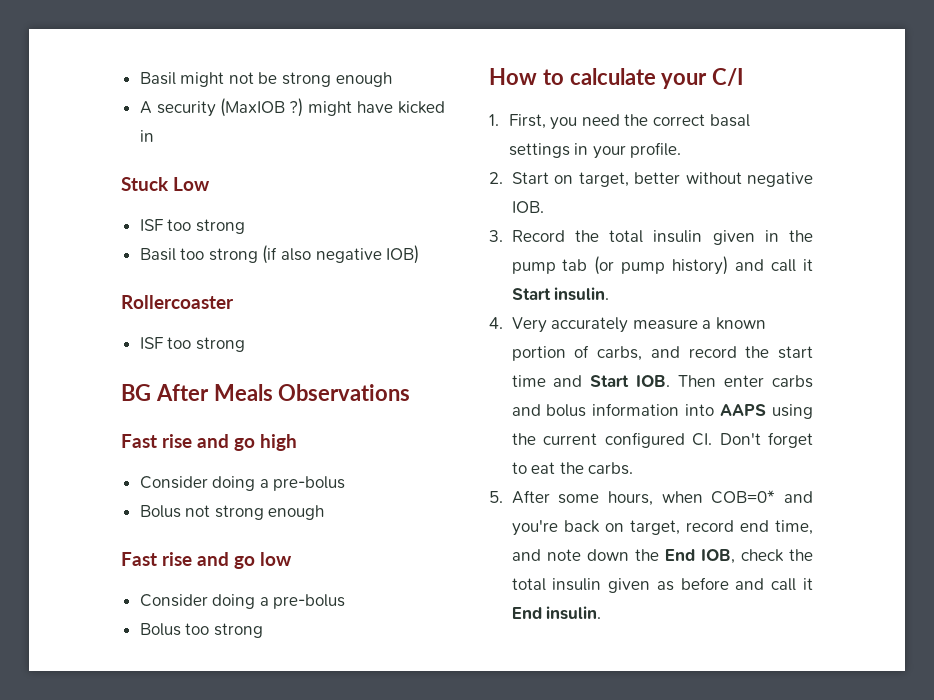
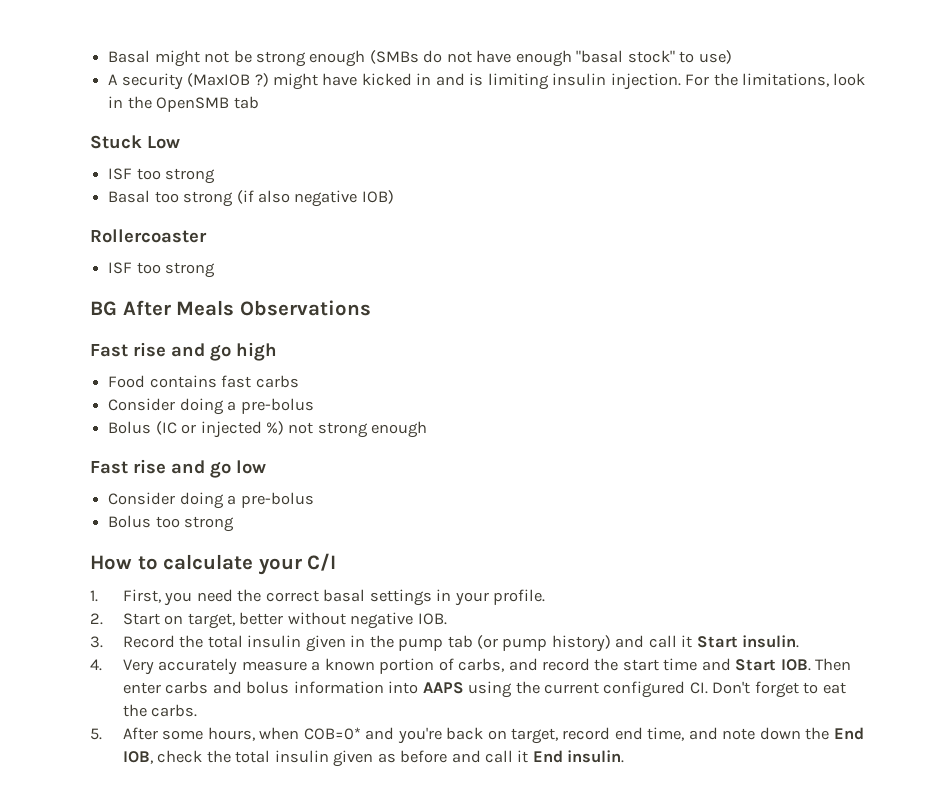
[139,72,176,85] Basil -> [108,50,151,63] Basal
(392, 79) none -> [369,50,732,67] (SMBs do not have enough "basal stock" to use)
(154, 136) none -> [435,73,866,90] [108,96,259,112] and is limiting insulin injection. For the limitations, look in the OpenSMB tab
[139,248,176,261] Basil -> [108,190,151,203] Basal
[139,476,346,491] [139,505,181,518] // Consider doing a pre-bolus // Bolus -> [108,375,299,388] [108,398,314,415] [108,421,284,438] // Food contains fast carbs // Consider doing a pre-bolus // Bolus (IC or injected %)

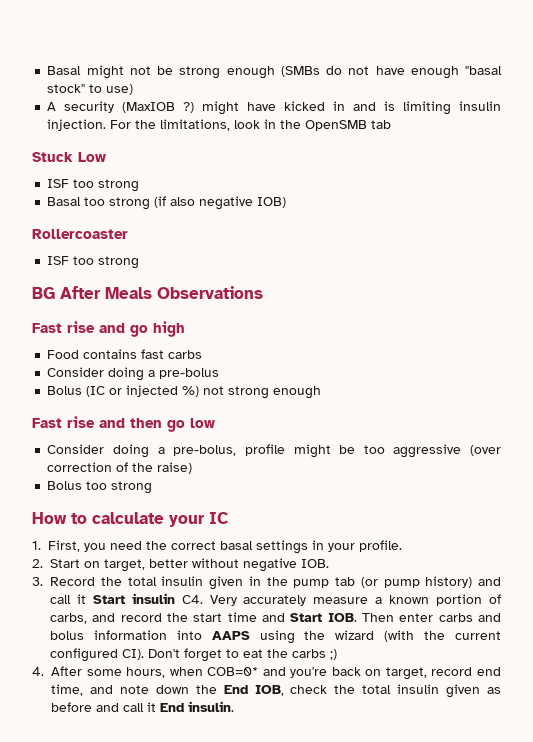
(205, 467) none -> [130,418,162,428] then
[240,492,314,508] pre-bolus -> [173,444,501,458] [47,462,193,474] pre-bolus, profile might be too aggressive (over correction of the raise)
[307,553,337,571] C/I -> [209,512,229,524] IC
[742,635,800,648] [90,659,102,671] insulin. // 4. -> [131,593,203,604] insulin C4.
(540, 687) none -> [335,630,446,642] wizard (with the
[689,682,708,694] CI. -> [122,649,144,660] CI).
[151,704,198,717] [90,728,102,740] carbs. // 5. -> [292,649,337,660] [32,667,44,676] carbs ;) // 4.

